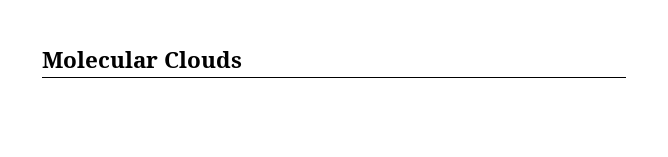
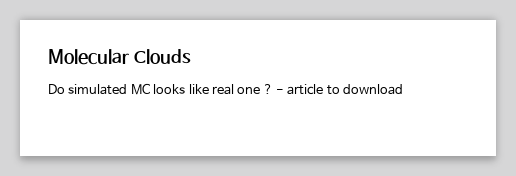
(243, 59) none -> [48,83,404,95] // Do simulated MC looks like real one ? - article to download

